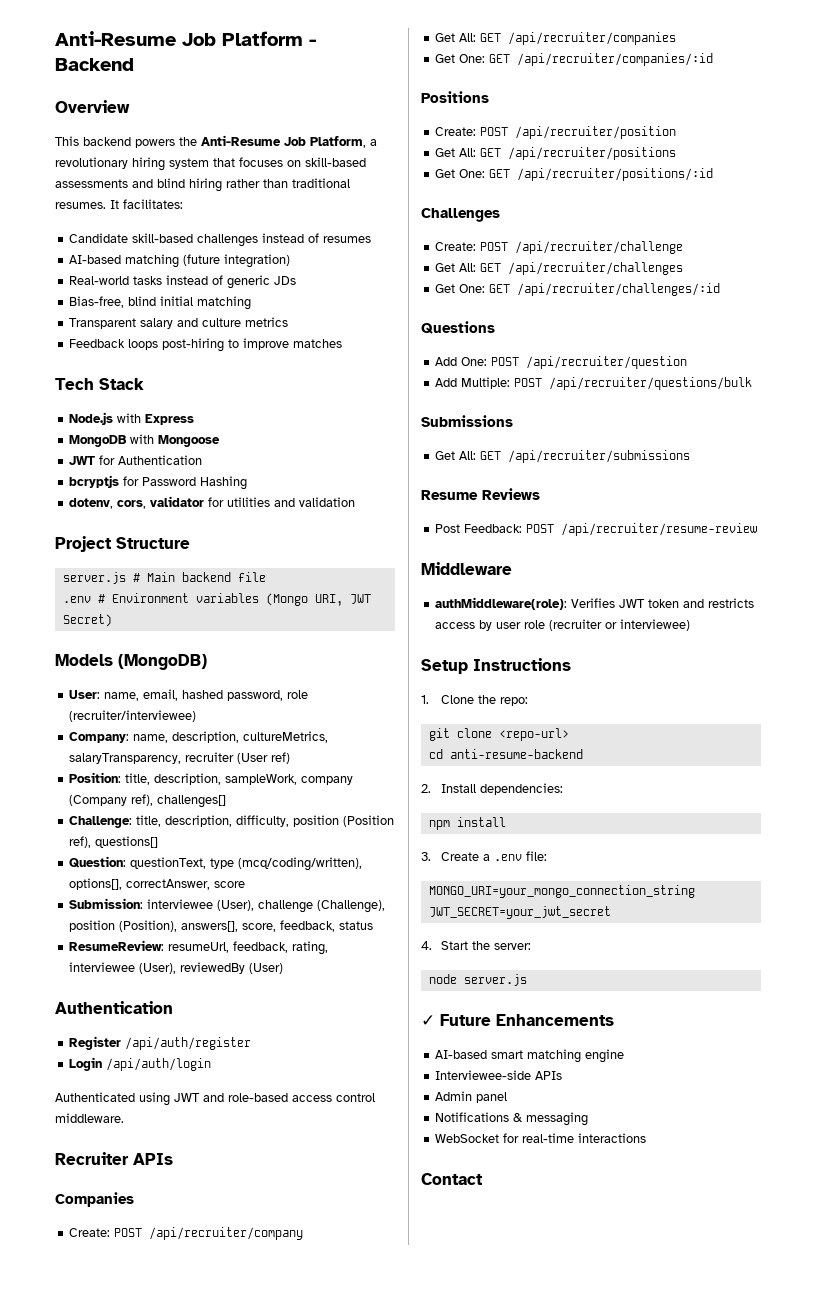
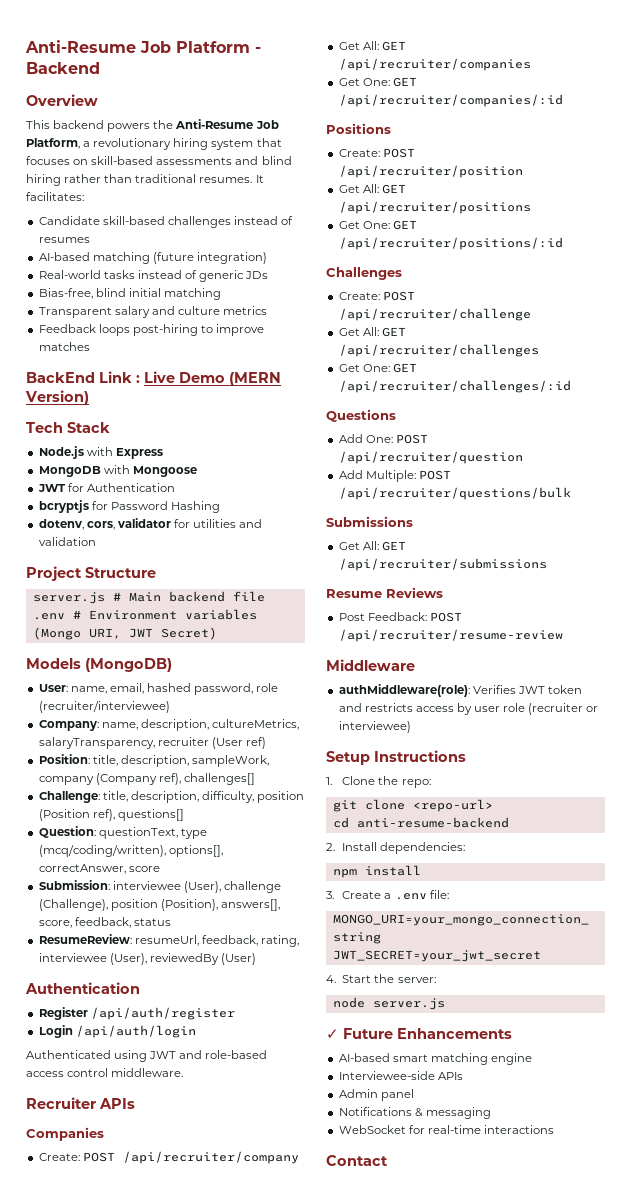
(342, 343) none -> [26,371,281,386] [25,390,89,405] // BackEnd Link : Live Demo (MERN Version)

